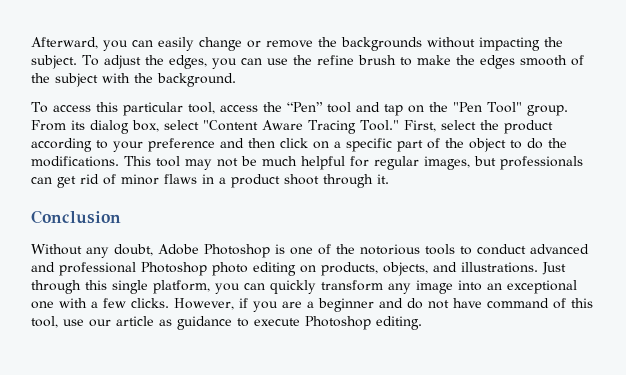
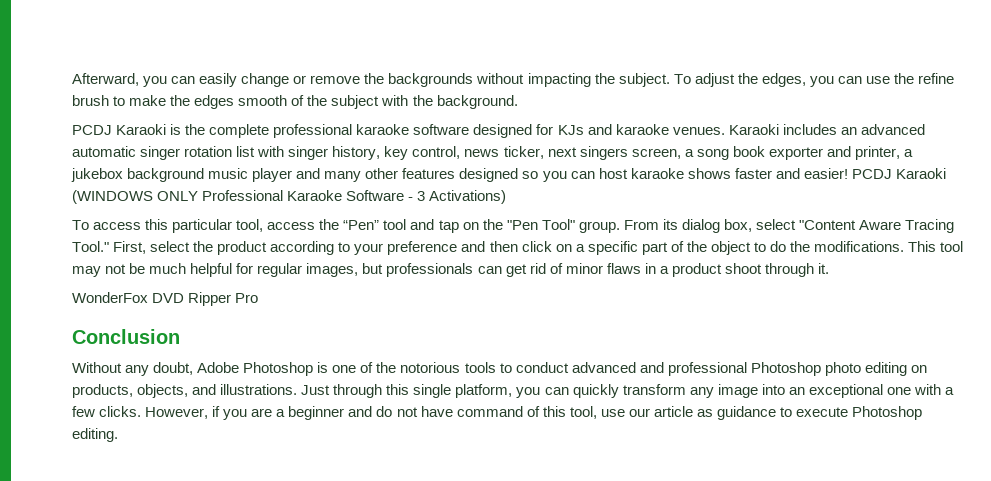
(236, 80) none -> [72,124,925,138] [72,146,913,160] [71,168,946,182] [72,190,507,204] // PCDJ Karaoki is the complete professional karaoke software designed for KJs and karaoke venues. Karaoki includes an advanced automatic singer rotation list with singer history, key control, news ticker, next singers screen, a song book exporter and printer, a jukebox background music player and many other features designed so you can host karaoke shows faster and easier! PCDJ Karaoki (WINDOWS ONLY Professional Karaoke Software - 3 Activations)
(389, 179) none -> [72,292,259,306] // WonderFox DVD Ripper Pro

